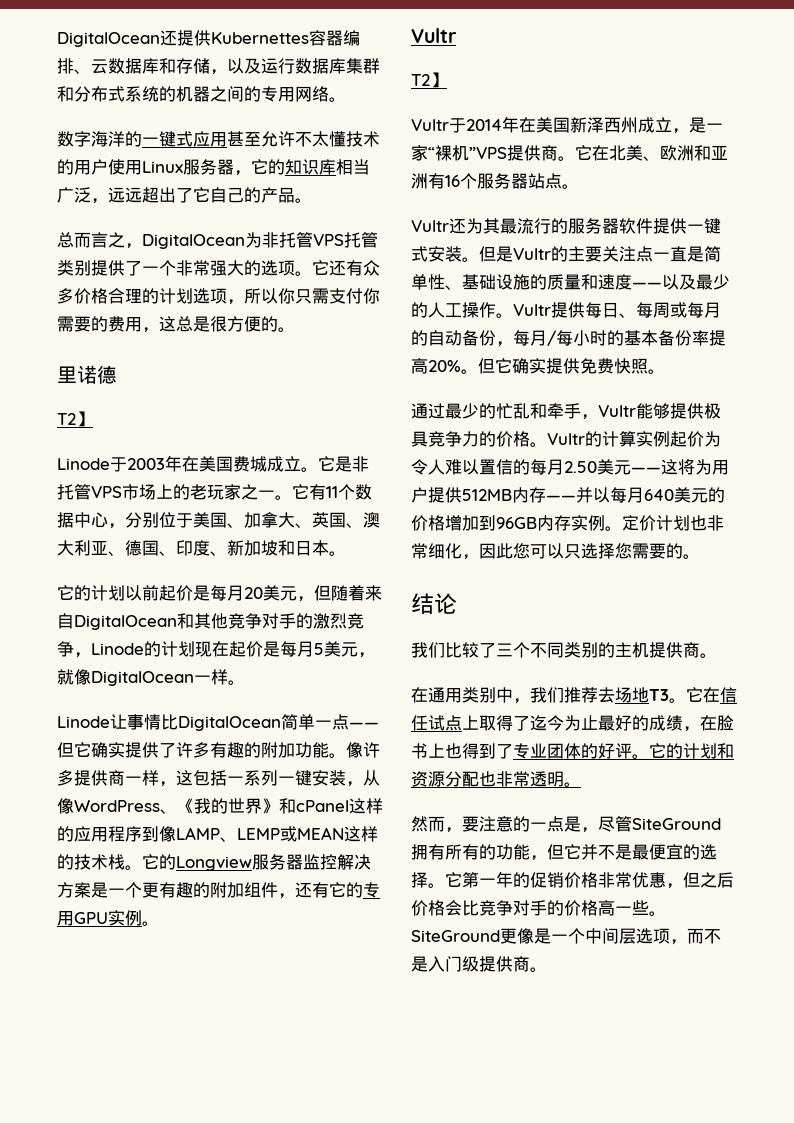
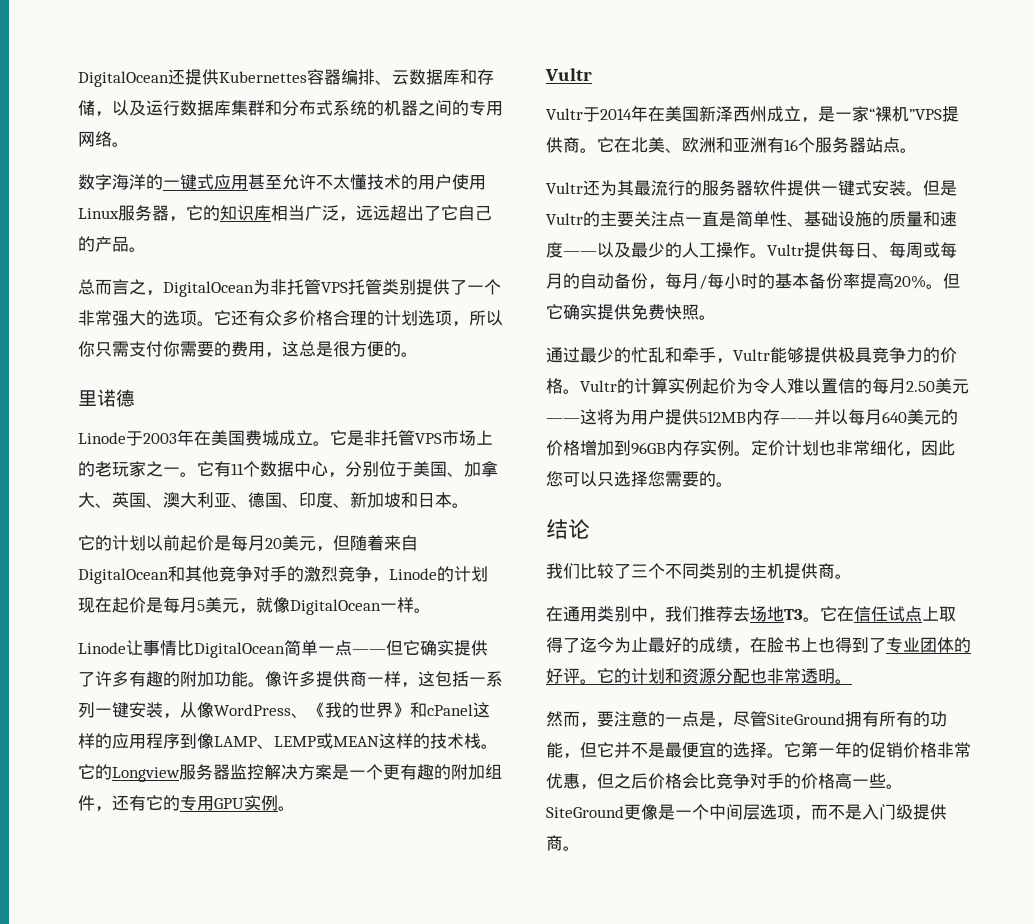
[57,411,93,427] // T2】 -> (135, 398) none
[411,72,447,88] // T2】 -> (592, 74) none

